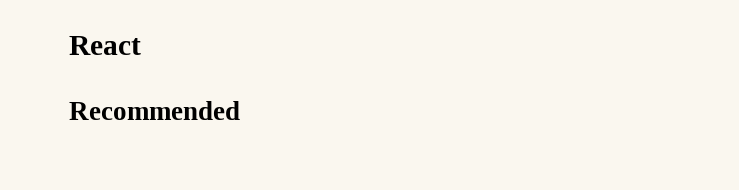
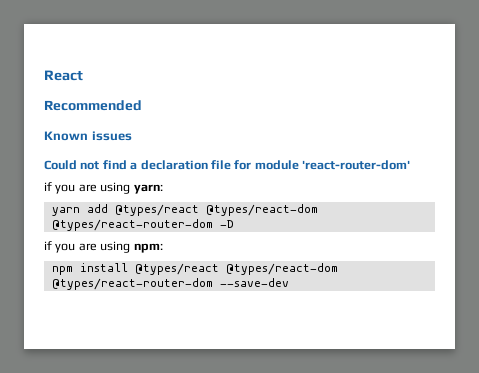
(240, 110) none -> [44,131,132,141] [44,160,410,170] [44,182,163,194] [51,204,318,216] [51,219,234,231] [44,241,163,253] [51,263,338,275] [51,278,289,290] // Known issues // Could not find a declaration file for module 'react-router-dom' // if you are using yarn: // yarn add @types/react @types/react-dom @types/react-router-dom -D // if you are using npm: // npm install @types/react @types/react-dom @types/react-router-dom --save-dev

